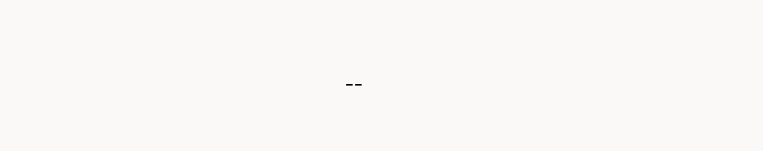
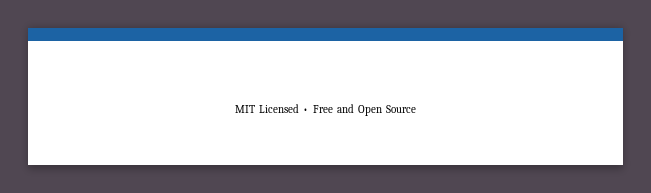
[345,84,363,91] -- -> [234,104,417,116] MIT Licensed • Free and Open Source

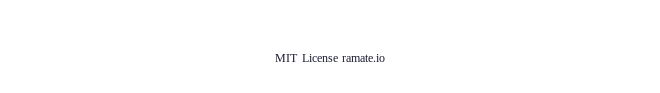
[258,104,417,116] Licensed • Free and Open Source -> [301,54,386,62] License ramate.io

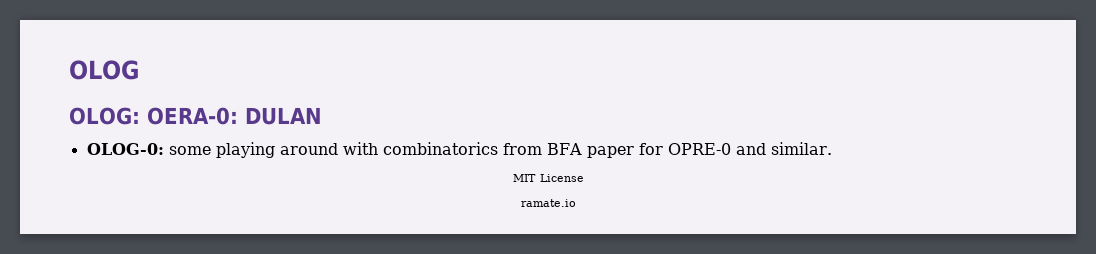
(274, 58) none -> [69,60,139,80] [69,107,322,125] [86,142,832,158] OLOG // OLOG: OERA-0: DULAN // OLOG-0: some playing around with combinatorics from BFA paper for OPRE-0 and similar. //
(338, 58) none -> (584, 178) //

